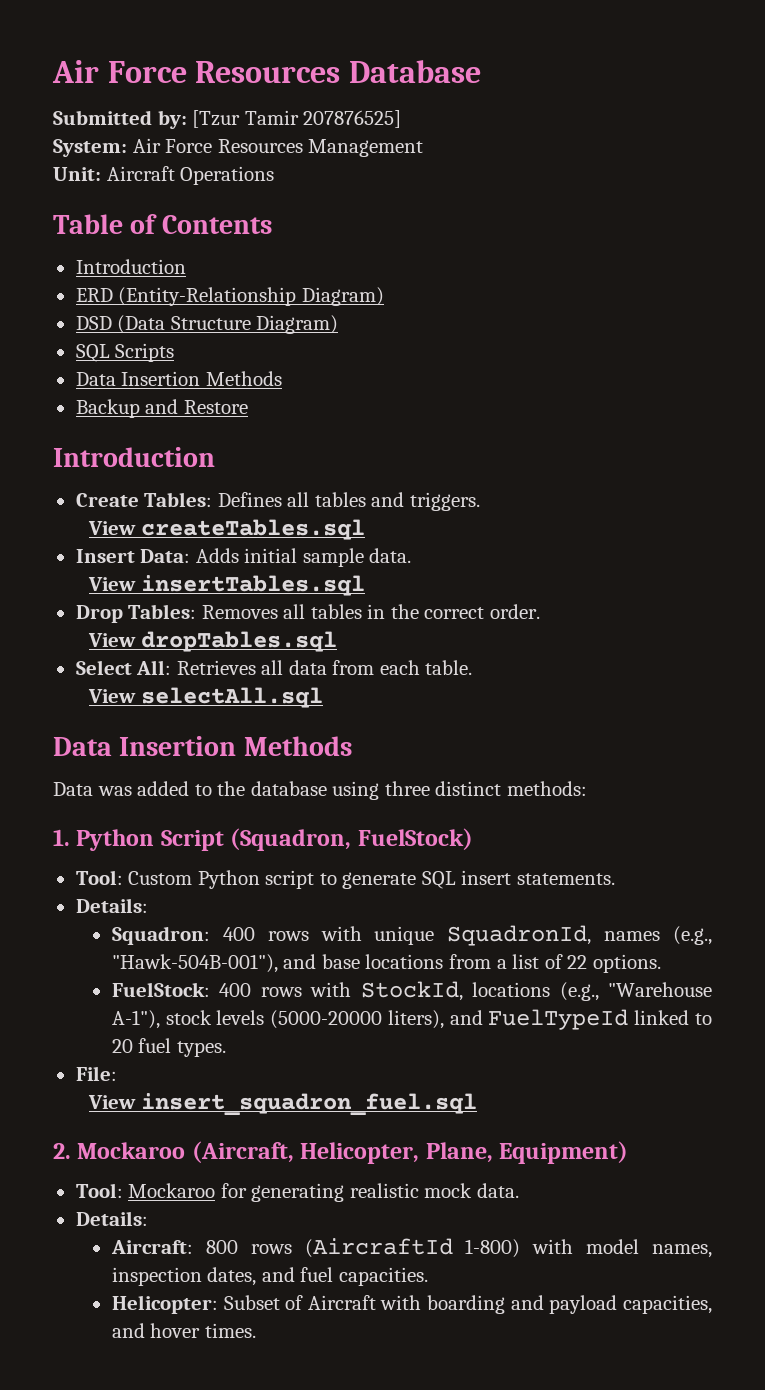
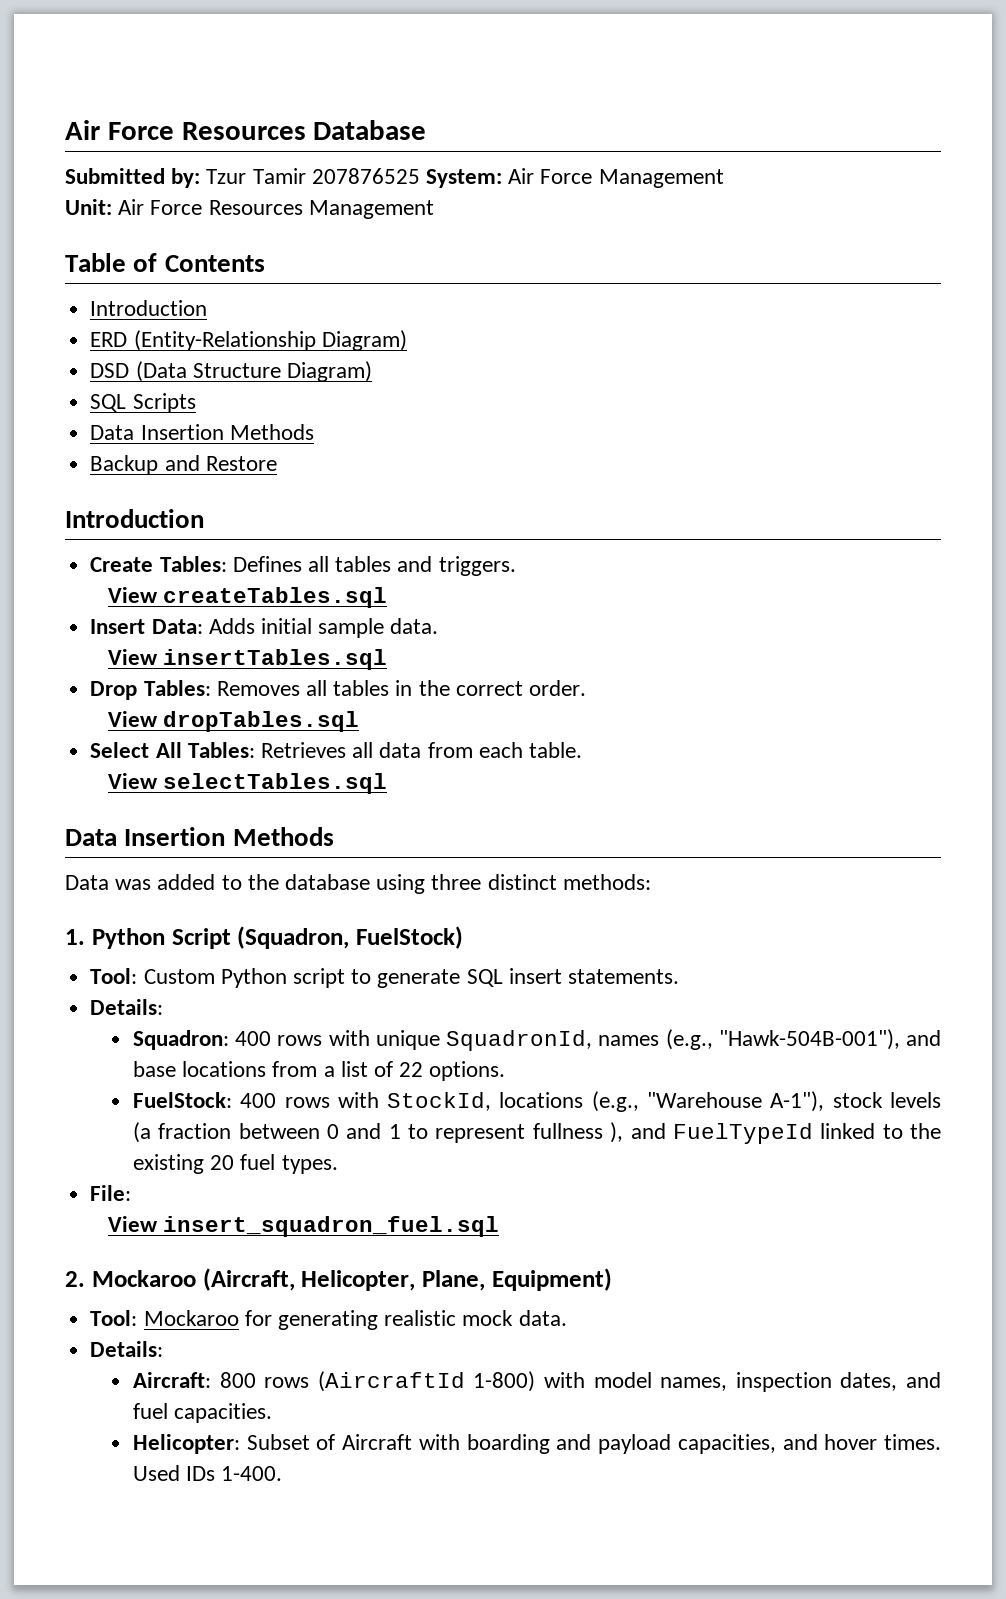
[192,110,402,128] [53,139,127,157] [Tzur Tamir 207876525] // System: -> [206,168,724,188] [65,199,112,215] Tzur Tamir 207876525 System: Air Force Management // Unit:
[53,166,275,185] // Unit: Aircraft Operations -> (434, 209) none
[136,660,172,675] All: -> [155,742,255,758] All Tables:
[140,687,323,708] selectAll.sql -> [162,773,387,794] selectTables.sql
[270,1010,444,1029] (5000-20000 liters), -> [132,1122,624,1143] (a fraction between 0 and 1 to represent fullness ),
(713, 1019) none -> [909,1123,941,1139] [132,1154,204,1174] the existing
(256, 1330) none -> [132,1465,283,1481] Used IDs 1-400.

